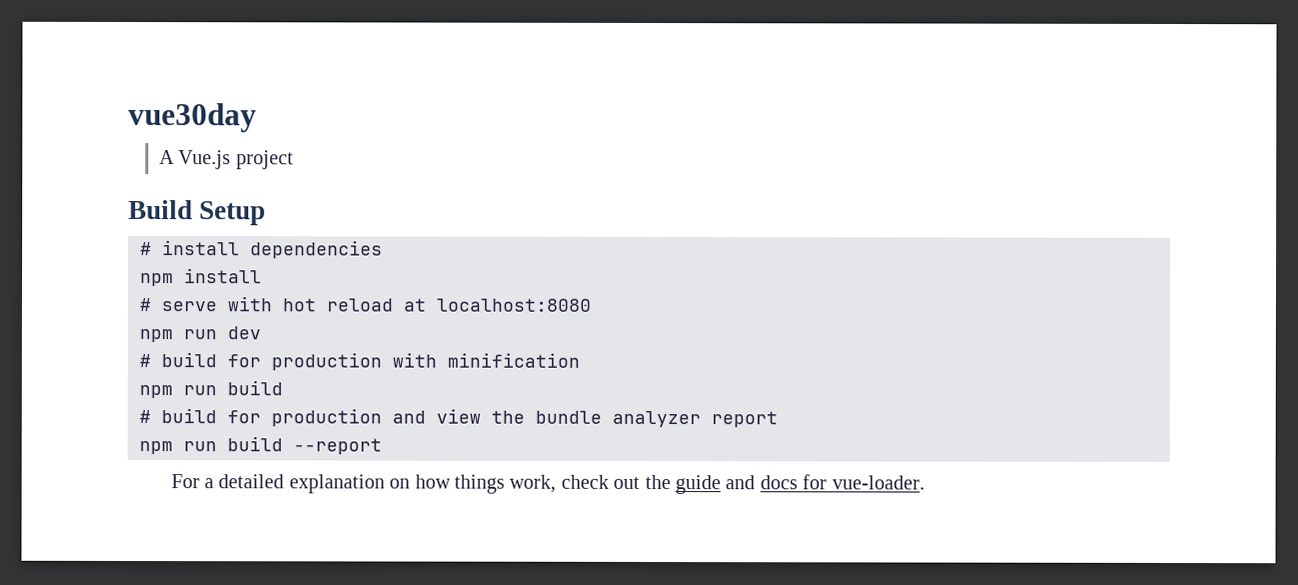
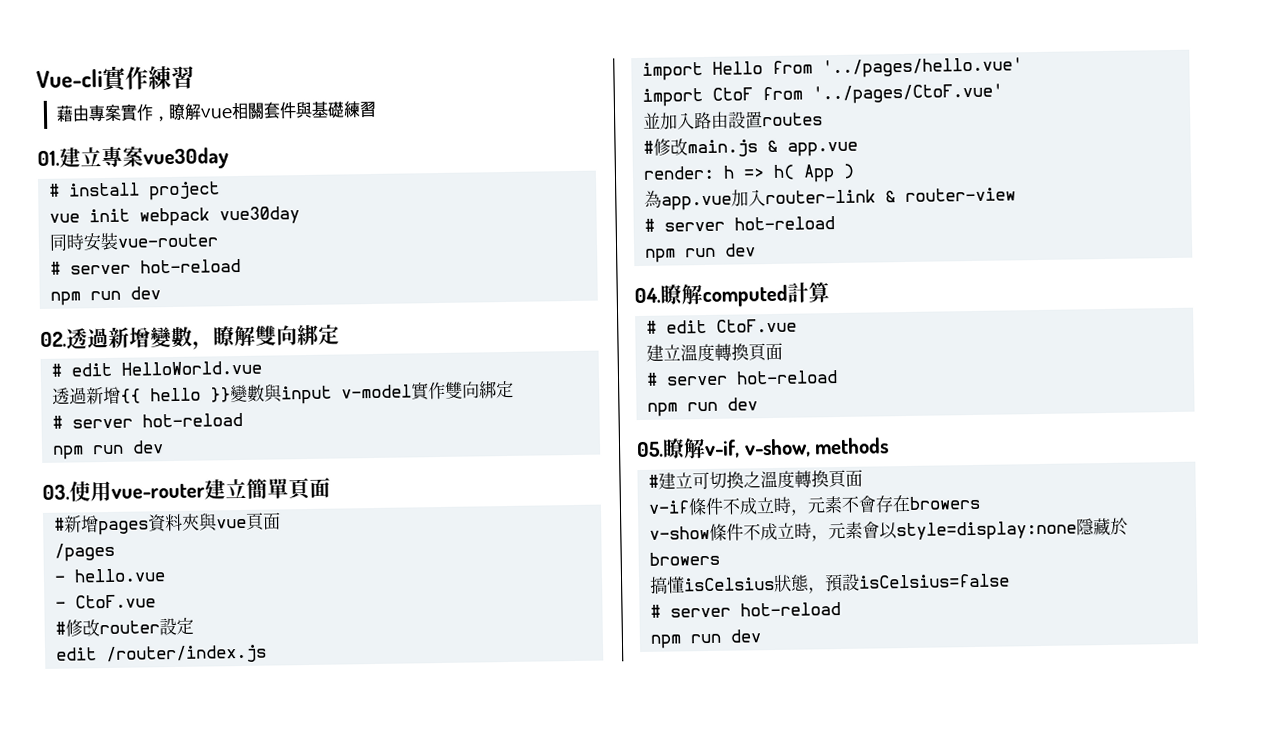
[128,103,257,133] [158,150,294,170] [128,199,267,226] [140,240,383,259] [140,268,262,287] [139,296,591,312] [139,326,261,343] [139,352,580,371] [139,380,283,399] [139,408,778,428] [139,436,382,455] [170,474,925,495] vue30day // A Vue.js project // Build Setup // # install dependencies // npm install // # serve with hot reload at localhost:8080 // npm run dev // # build for production with minification // npm run build // # build for production and view the bundle analyzer report // npm run build --report // For a detailed explanation on how things work, check out the guide and docs for vue-loader. -> [36,65,195,93] [56,100,378,123] [37,146,229,170] [48,181,220,201] [48,206,300,227] [48,232,218,252] [49,258,241,275] [49,286,161,306] [40,324,340,350] [50,360,262,377] [51,380,514,405] [51,412,243,429] [51,440,164,460] [42,477,331,502] [53,512,281,536] [53,542,115,562] [53,568,166,583] [54,594,156,609] [54,617,194,637] [54,644,267,665] [641,57,1023,81] [641,83,1003,107] [642,111,823,130] [642,138,858,158] [642,163,855,183] [643,187,1016,211] [643,216,835,232] [644,243,756,263] [634,282,830,308] [645,318,797,334] [645,342,783,362] [645,370,838,386] [646,397,758,417] [636,437,890,459] [647,469,863,490] [647,494,981,516] [648,517,1128,542] [648,551,720,566] [648,573,1010,594] [649,602,841,618] [649,629,761,649] Vue-cli實作練習 // 藉由專案實作，瞭解vue相關套件與基礎練習 // 01.建立專案vue30day // # install project // vue init webpack vue30day // 同時安裝vue-router // # server hot-reload // npm run dev // 02.透過新增變數，瞭解雙向綁定 // # edit HelloWorld.vue // 透過新增{{ hello }}變數與input v-model實作雙向綁定 // # server hot-reload // npm run dev // 03.使用vue-router建立簡單頁面 // #新增pages資料夾與vue頁面 // /pages // - hello.vue // - CtoF.vue // #修改router設定 // edit /router/index.js // import Hello from '../pages/hello.vue' // import CtoF from '../pages/CtoF.vue' // 並加入路由設置routes // #修改main.js & app.vue // render: h => h( App ) // 為app.vue加入router-link & router-view // # server hot-reload // npm run dev // 04.瞭解computed計算 // # edit CtoF.vue // 建立溫度轉換頁面 // # server hot-reload // npm run dev // 05.瞭解v-if, v-show, methods // #建立可切換之溫度轉換頁面 // v-if條件不成立時，元素不會存在browers // v-show條件不成立時，元素會以style=display:none隱藏於browers // 搞懂isCelsius狀態，預設isCelsius=false // # server hot-reload // npm run dev

